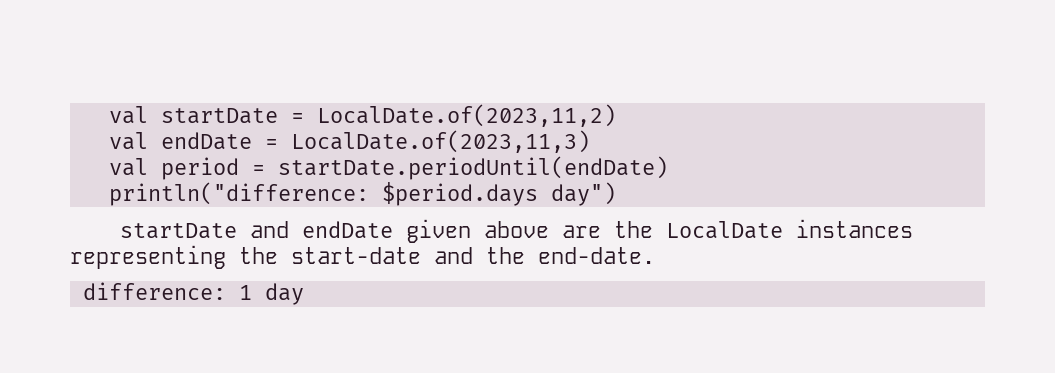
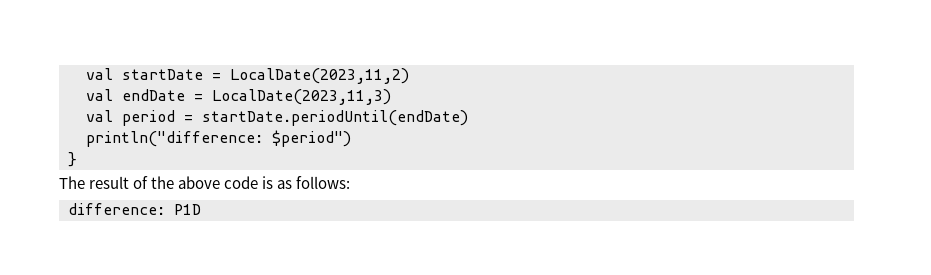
[316,104,616,127] LocalDate.of(2023,11,2) -> [230,68,409,84] LocalDate(2023,11,2)
[290,130,590,153] LocalDate.of(2023,11,3) -> [212,89,391,105] LocalDate(2023,11,3)
[381,182,616,206] [120,219,914,243] [70,245,655,269] $period.days day") // startDate and endDate given above are the LocalDate instances representing the start-date and the end-date. -> [272,130,351,147] [68,152,77,167] [59,176,351,189] $period") // } // The result of the above code is as follows:
[238,283,304,305] 1 day -> [174,204,201,215] P1D

